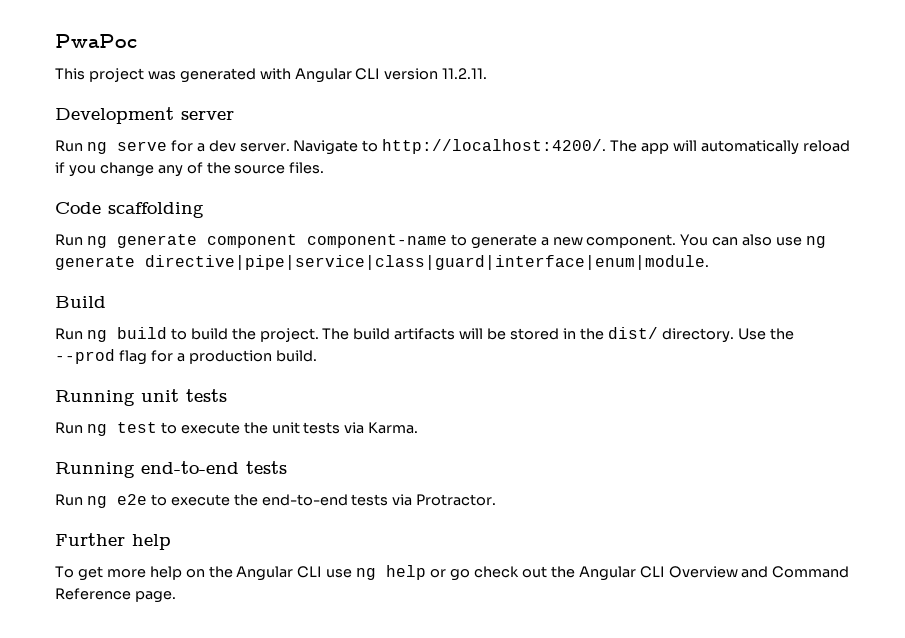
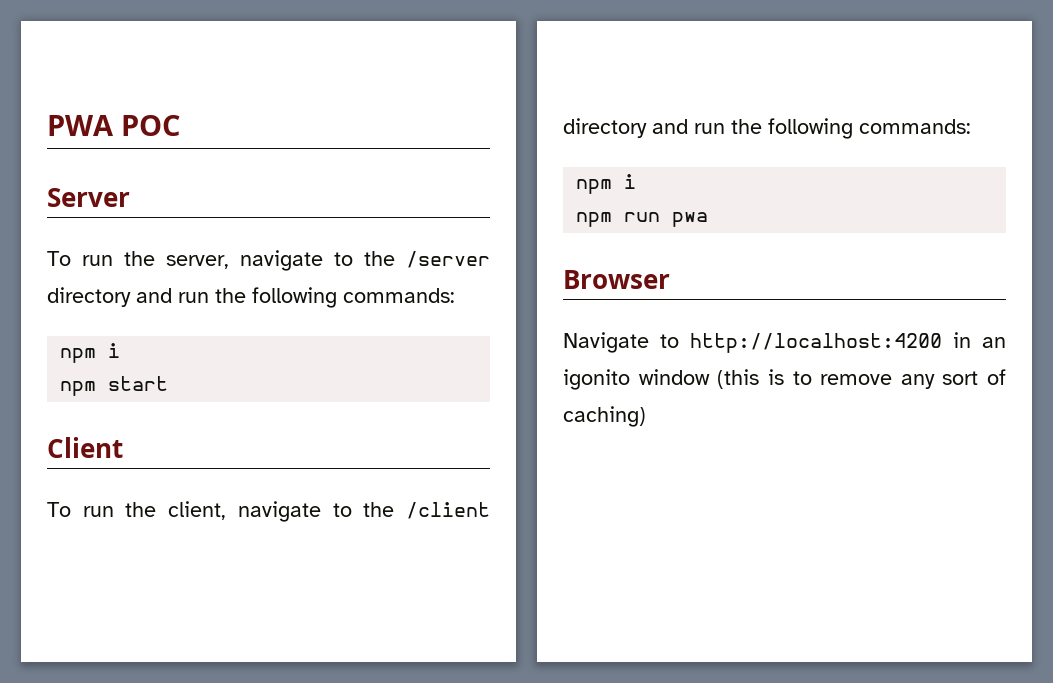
[55,34,137,48] [55,68,488,83] [55,107,234,124] [55,139,850,155] [55,162,325,177] [55,202,204,218] [55,234,827,249] [55,255,709,270] [55,296,106,308] [55,327,794,343] [55,349,317,365] [55,389,227,406] [55,422,419,436] [55,461,287,478] [55,494,497,508] [55,533,171,550] [55,565,850,581] [55,588,176,603] PwaPoc // This project was generated with Angular CLI version 11.2.11. // Development server // Run ng serve for a dev server. Navigate to http://localhost:4200/. The app will automatically reload if you change any of the source files. // Code scaffolding // Run ng generate component component-name to generate a new component. You can also use ng generate directive|pipe|service|class|guard|interface|enum|module. // Build // Run ng build to build the project. The build artifacts will be stored in the dist/ directory. Use the --prod flag for a production build. // Running unit tests // Run ng test to execute the unit tests via Karma. // Running end-to-end tests // Run ng e2e to execute the end-to-end tests via Protractor. // Further help // To get more help on the Angular CLI use ng help or go check out the Angular CLI Overview and Command Reference page. -> [47,115,180,136] [47,188,130,207] [47,250,490,271] [47,287,455,308] [60,343,121,363] [60,376,169,396] [47,437,123,458] [47,501,491,522] [563,118,971,139] [576,174,637,194] [576,212,709,227] [563,270,670,289] [563,332,1006,353] [563,369,1006,390] [563,406,646,427] PWA POC // Server // To run the server, navigate to the /server directory and run the following commands: // npm i // npm start // Client // To run the client, navigate to the /client directory and run the following commands: // npm i // npm run pwa // Browser // Navigate to http://localhost:4200 in an igonito window (this is to remove any sort of caching)

